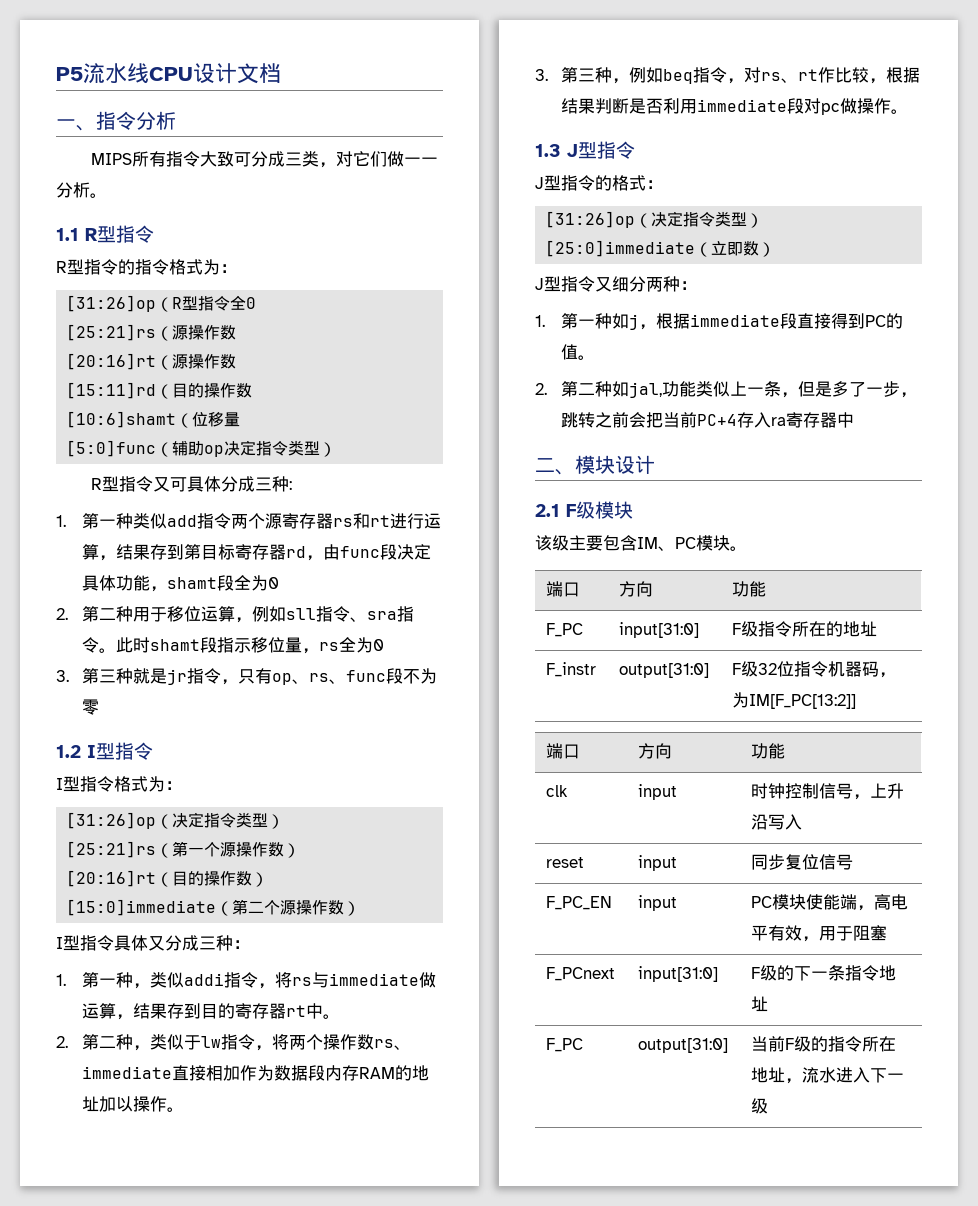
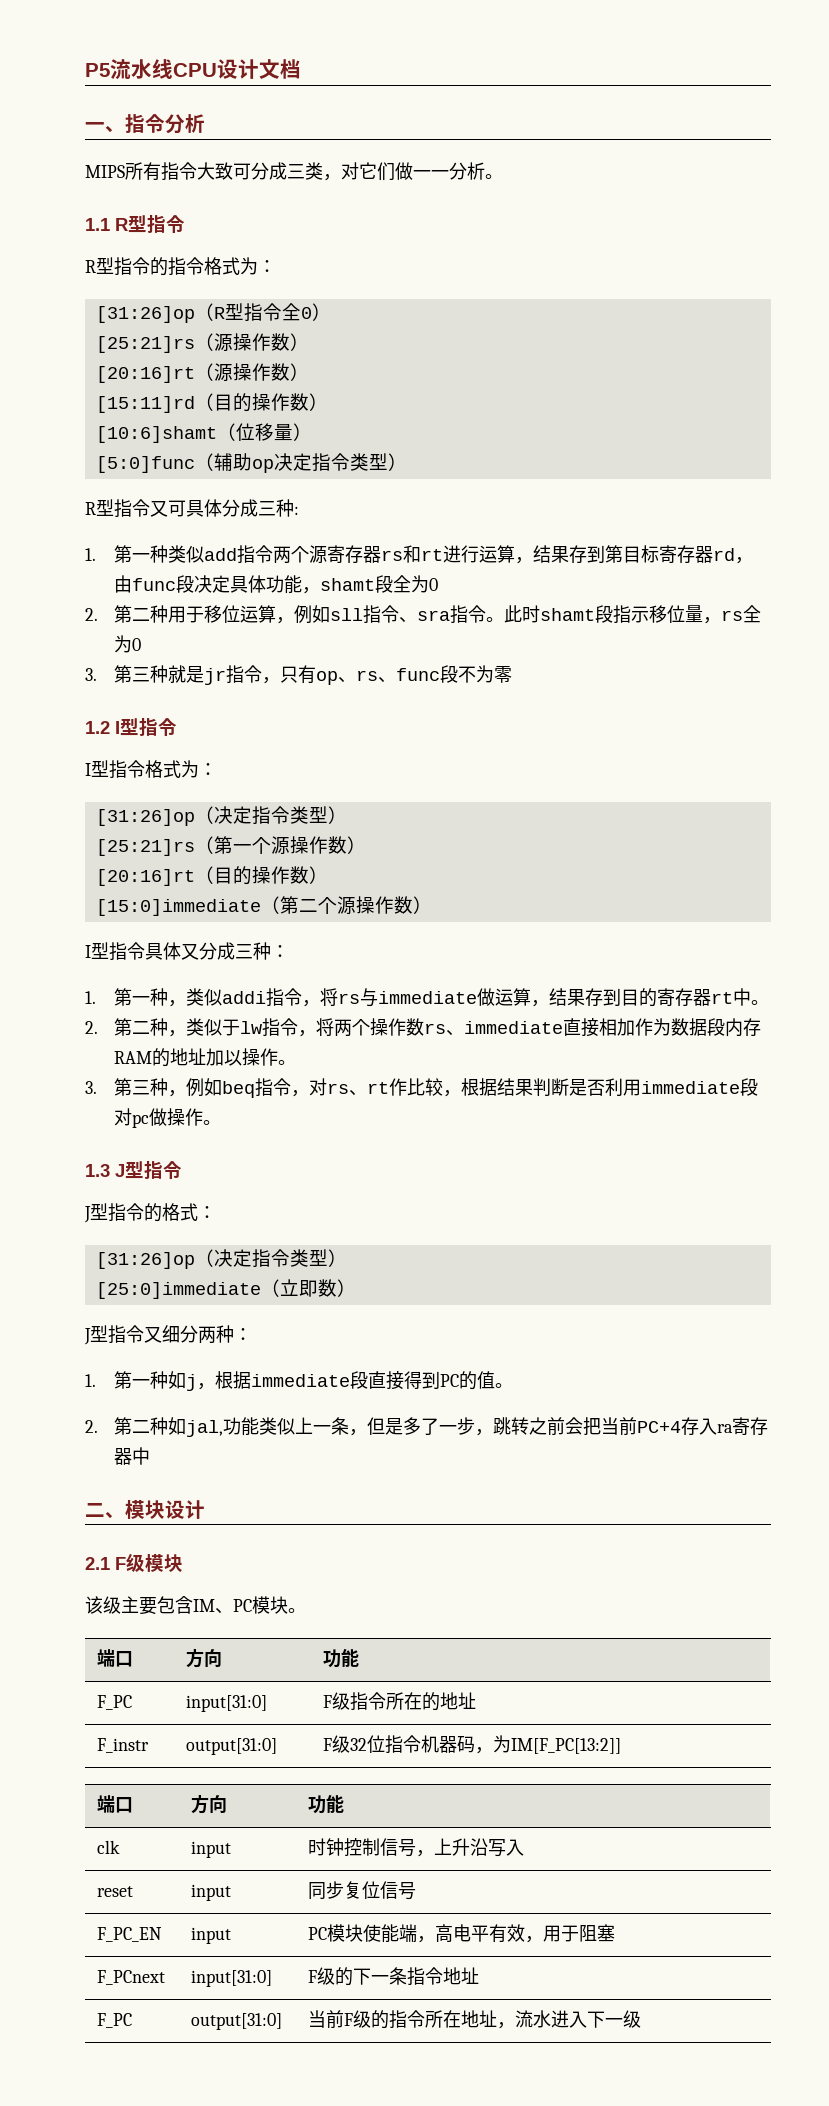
(257, 303) none -> [311,303,331,321] ）
(237, 332) none -> [289,333,309,351] ）
(237, 361) none -> [289,363,309,381] ）
(253, 390) none -> [308,393,328,411] ）
(241, 419) none -> [292,423,312,441] ）

